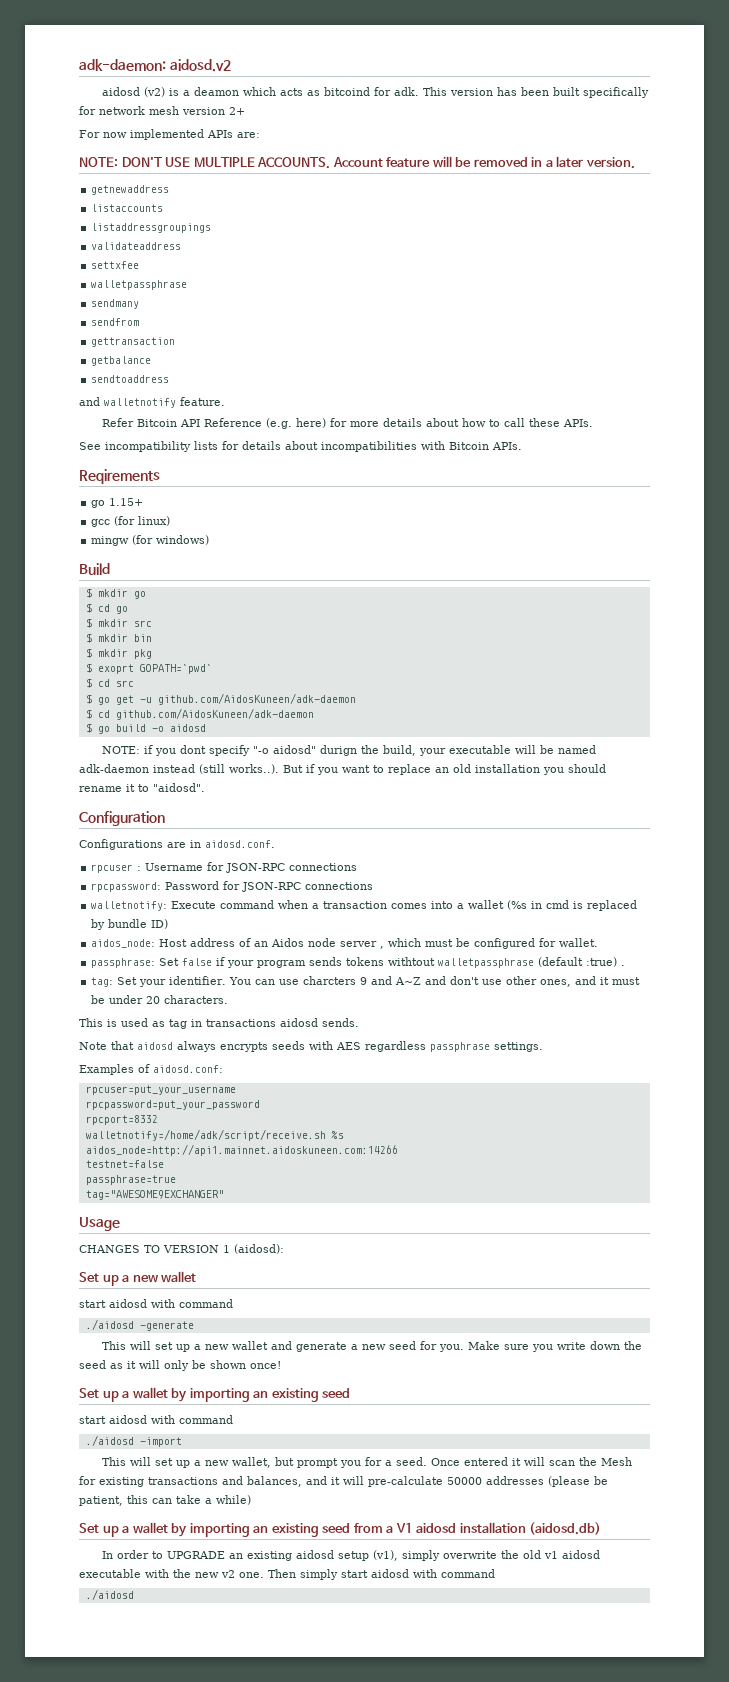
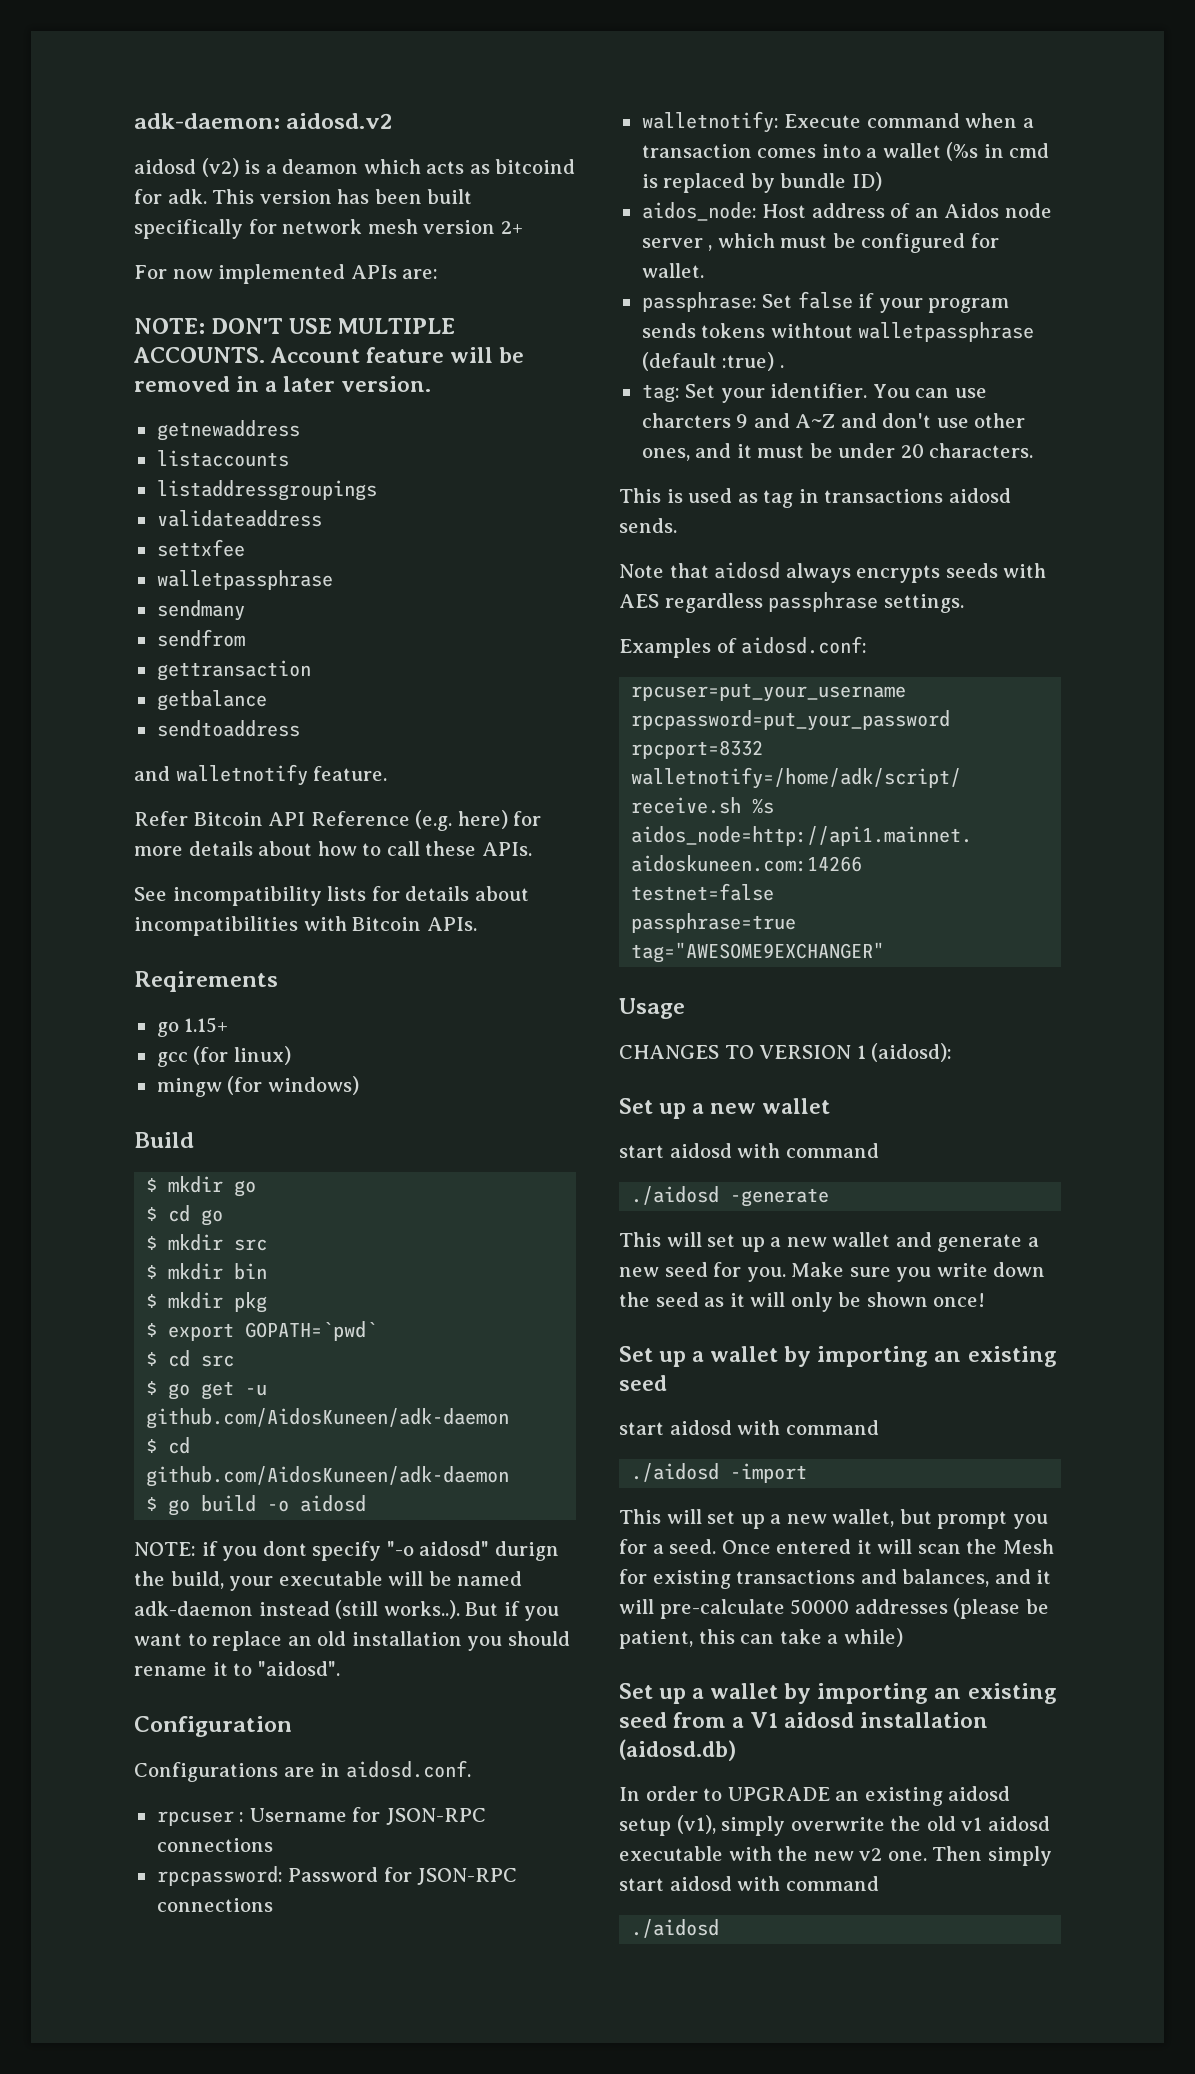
[97,664,134,674] exoprt -> [168,1323,235,1341] export

